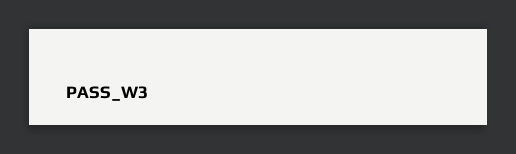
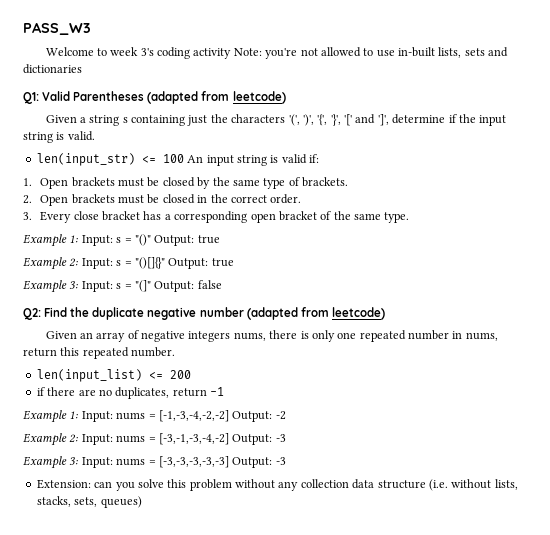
(148, 93) none -> [45,47,509,59] [23,64,82,74] [23,91,286,104] [45,114,507,126] [23,131,95,143] [36,153,319,166] [23,177,349,189] [23,194,302,206] [23,211,410,223] [23,234,220,247] [23,257,234,270] [23,280,222,293] [23,307,385,320] [45,330,498,342] [23,347,176,359] [36,369,191,382] [36,387,224,399] [23,410,286,423] [23,433,286,446] [23,456,286,469] [36,479,518,491] [36,496,142,508] // Welcome to week 3's coding activity Note: you're not allowed to use in-built lists, sets and dictionaries // Q1: Valid Parentheses (adapted from leetcode) // Given a string s containing just the characters '(', ')', '{', '}', '[' and ']', determine if the input string is valid. // len(input_str) <= 100 An input string is valid if: // 1. Open brackets must be closed by the same type of brackets. // 2. Open brackets must be closed in the correct order. // 3. Every close bracket has a corresponding open bracket of the same type. // Example 1: Input: s = "()" Output: true // Example 2: Input: s = "()[]{}" Output: true // Example 3: Input: s = "(]" Output: false // Q2: Find the duplicate negative number (adapted from leetcode) // Given an array of negative integers nums, there is only one repeated number in nums, return this repeated number. // len(input_list) <= 200 // if there are no duplicates, return -1 // Example 1: Input: nums = [-1,-3,-4,-2,-2] Output: -2 // Example 2: Input: nums = [-3,-1,-3,-4,-2] Output: -3 // Example 3: Input: nums = [-3,-3,-3,-3,-3] Output: -3 // Extension: can you solve this problem without any collection data structure (i.e. without lists, stacks, sets, queues)

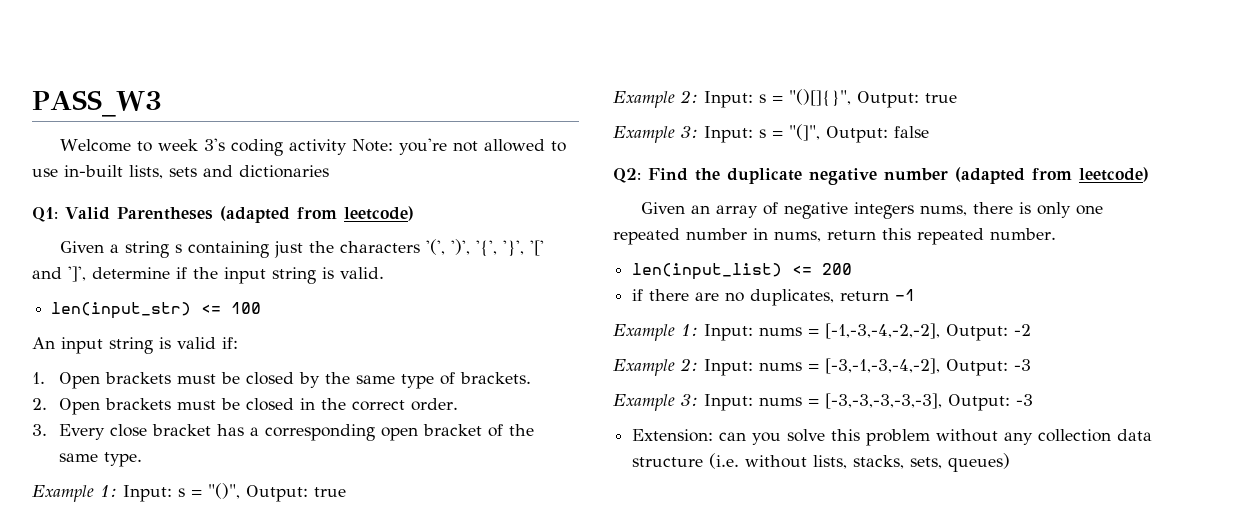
(184, 158) none -> (262, 308) //
[134,234,151,246] "()" -> [208,483,240,499] "()",
[134,257,165,269] "()[]{}" -> [789,89,851,107] "()[]{}",
[134,280,151,292] "(]" -> [789,124,820,141] "(]",
[158,410,229,422] [-1,-3,-4,-2,-2] -> [825,323,940,339] [-1,-3,-4,-2,-2],
[158,433,229,445] [-3,-1,-3,-4,-2] -> [825,358,940,374] [-3,-1,-3,-4,-2],
[158,456,229,468] [-3,-3,-3,-3,-3] -> [825,393,942,409] [-3,-3,-3,-3,-3],

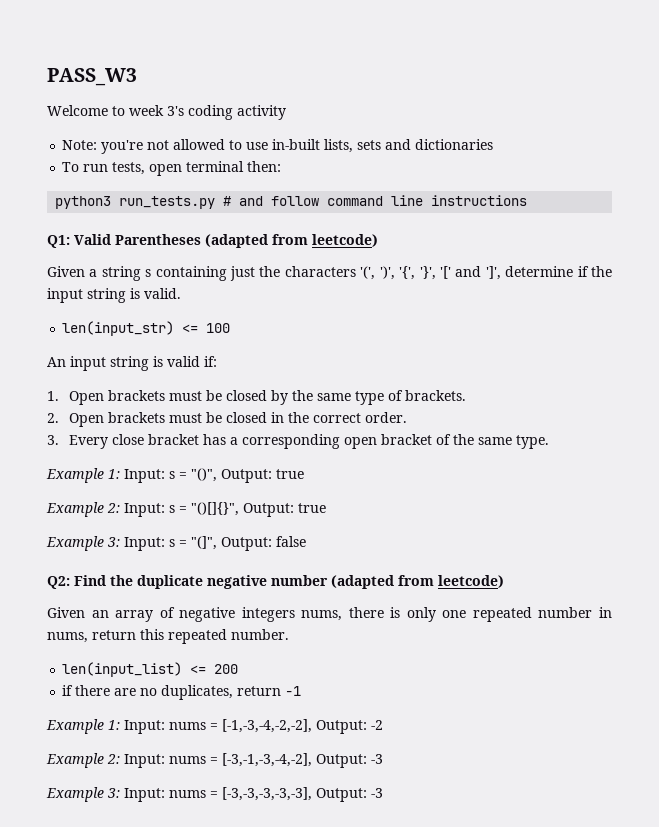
(347, 147) none -> (286, 112) //
(329, 171) none -> [62,161,282,176] [55,195,528,209] // To run tests, open terminal then: // python3 run_tests.py # and follow command line instructions
[632,429,1153,446] [632,453,1011,472] // Extension: can you solve this problem without any collection data structure (i.e. without lists, stacks, sets, queues) -> (383, 793) none

